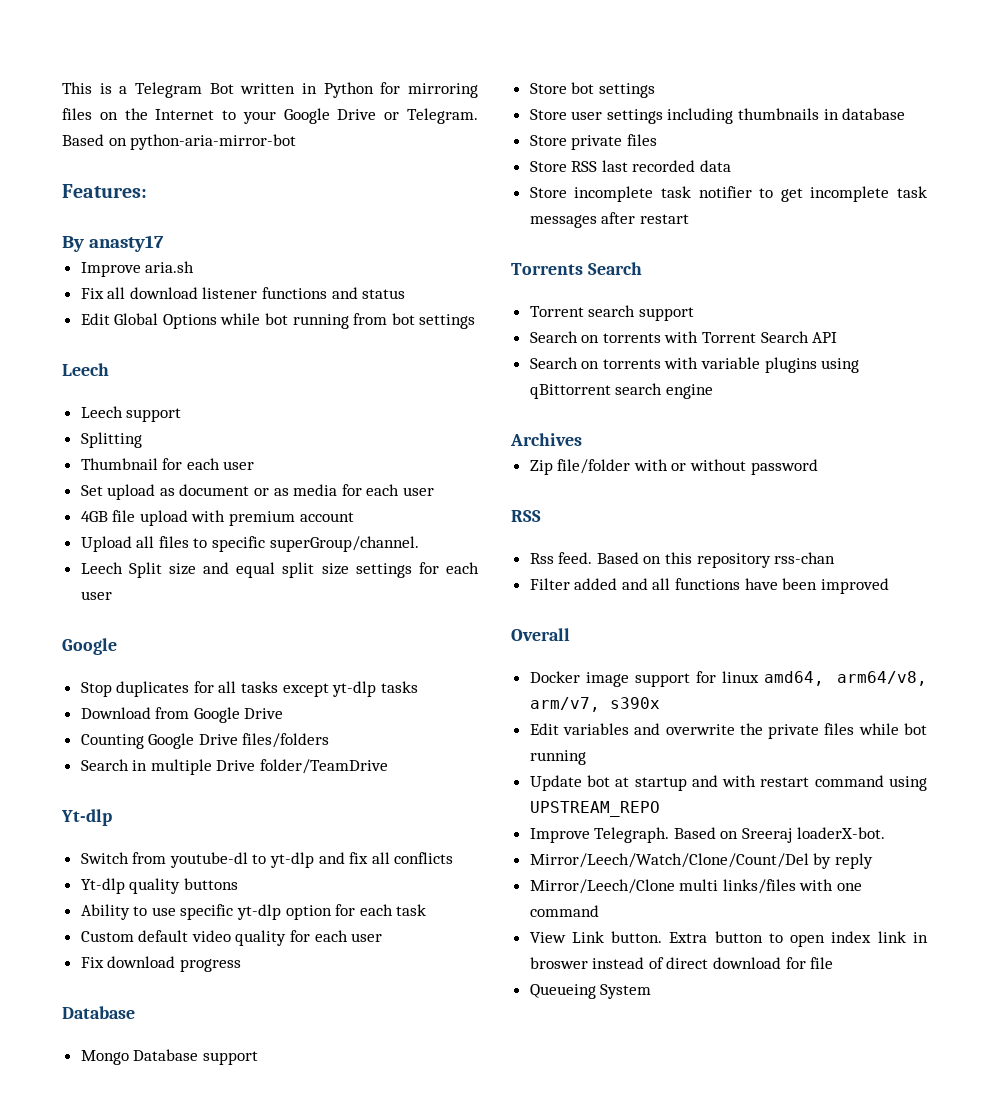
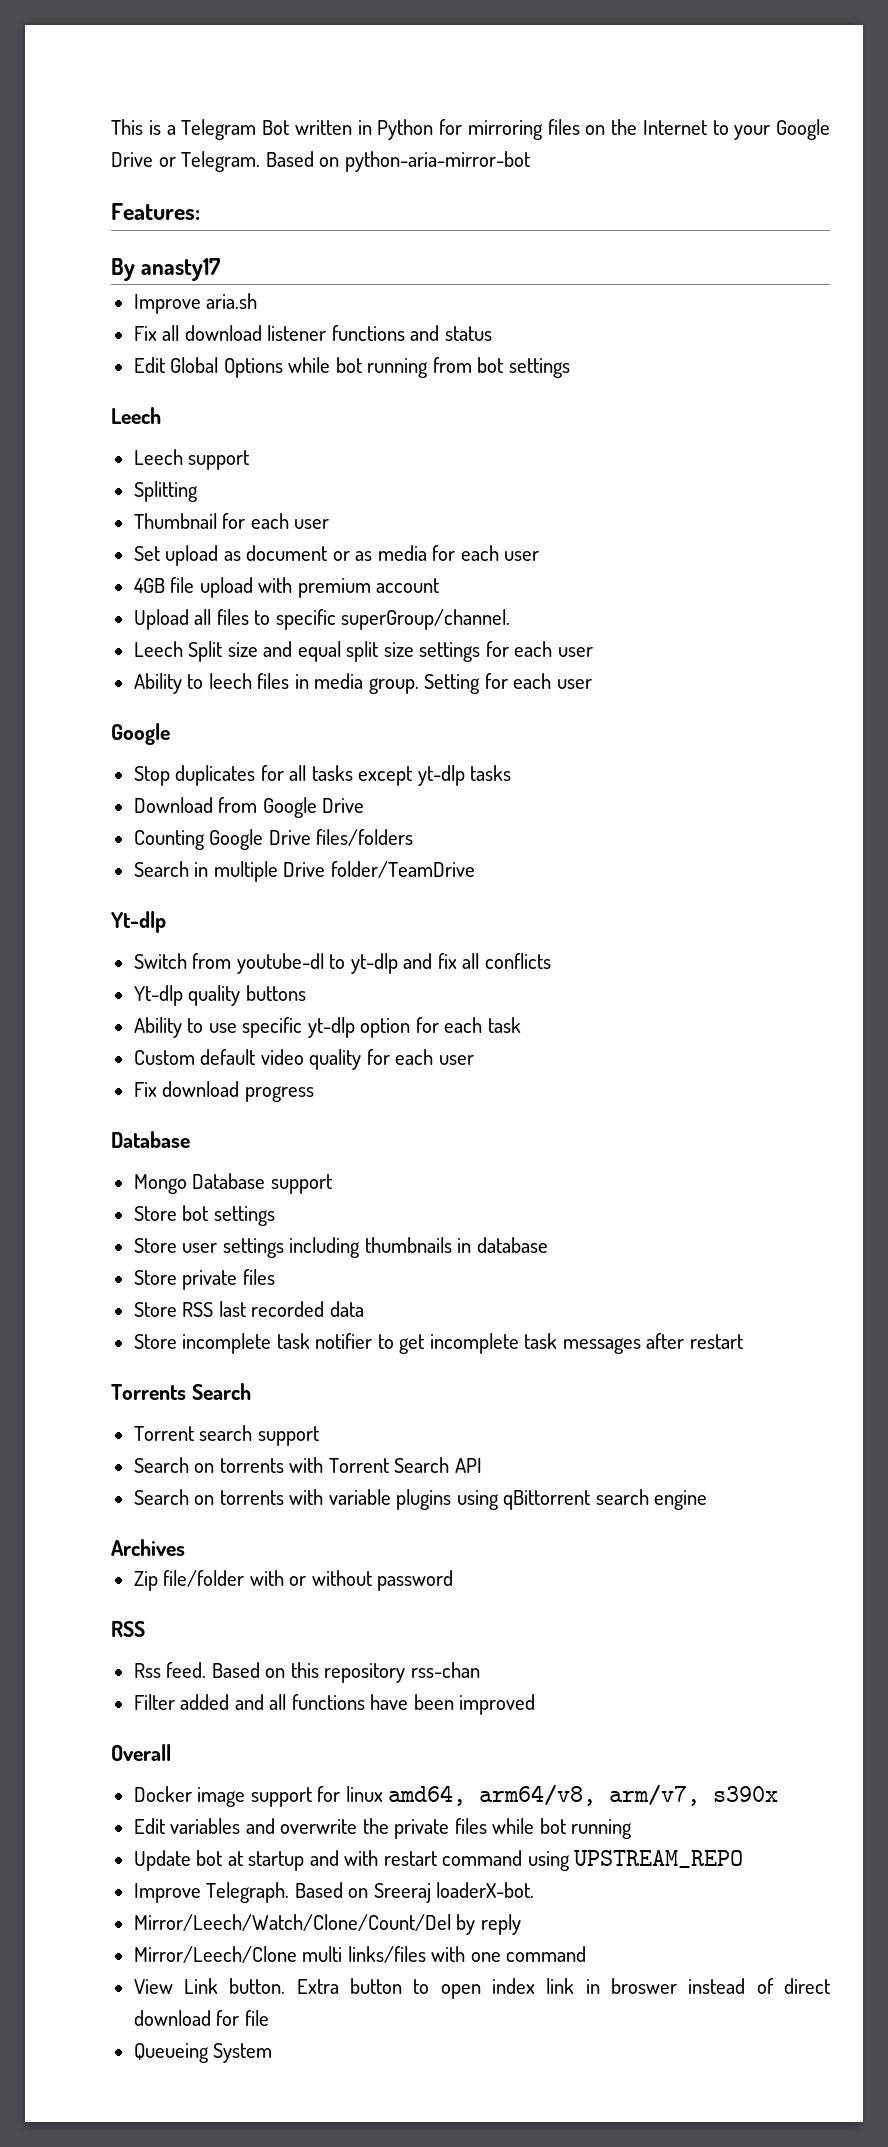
(112, 595) none -> [133,673,592,694] // Ability to leech files in media group. Setting for each user

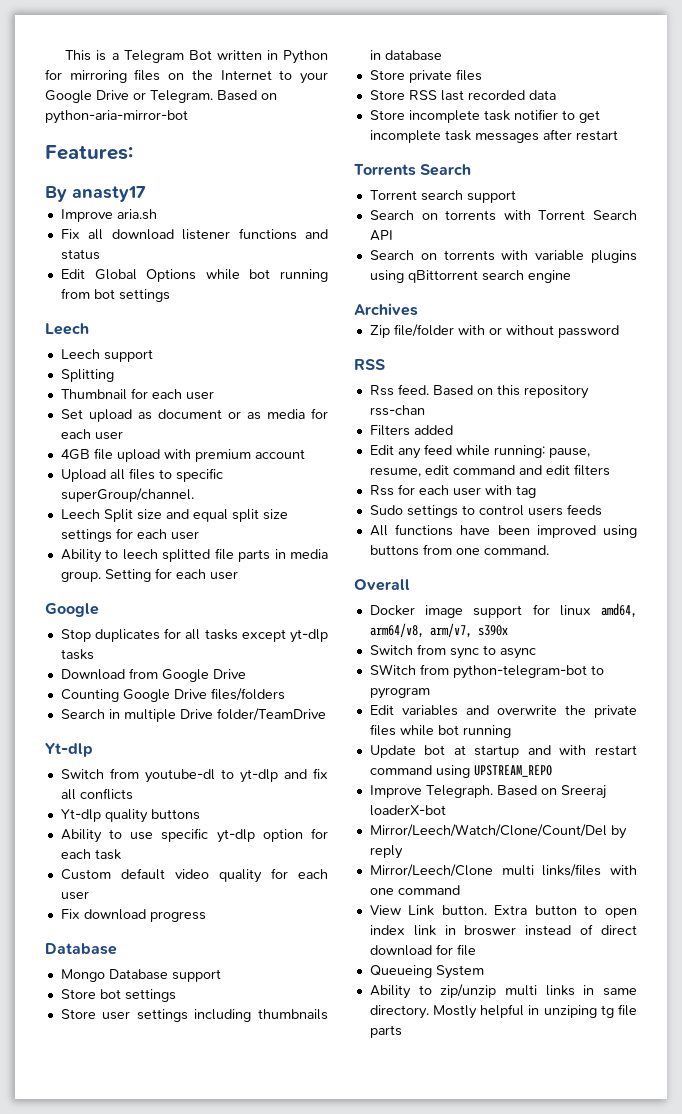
[257,673,290,689] files -> [162,548,271,562] splitted file parts
[133,1694,175,1710] Filter -> [369,425,410,436] Filters
[234,1694,287,1710] and all -> [369,444,590,459] [369,464,610,477] [369,484,536,498] [369,504,602,518] [369,525,388,536] // Edit any feed while running: pause, resume, edit command and edit filters // Rss for each user with tag // Sudo settings to control users feeds // All
(536, 1704) none -> [603,525,637,538] [369,544,549,556] using buttons from one command.
(779, 1794) none -> [369,644,536,659] [369,664,604,679] [369,687,430,699] // Switch from sync to async // SWitch from python-telegram-bot to pyrogram
[436,1882,535,1898] loaderX-bot. -> [369,805,446,816] loaderX-bot
(273, 2053) none -> [369,984,637,999] [369,1004,637,1019] [369,1025,402,1038] // Ability to zip/unzip multi links in same directory. Mostly helpful in unziping tg file parts

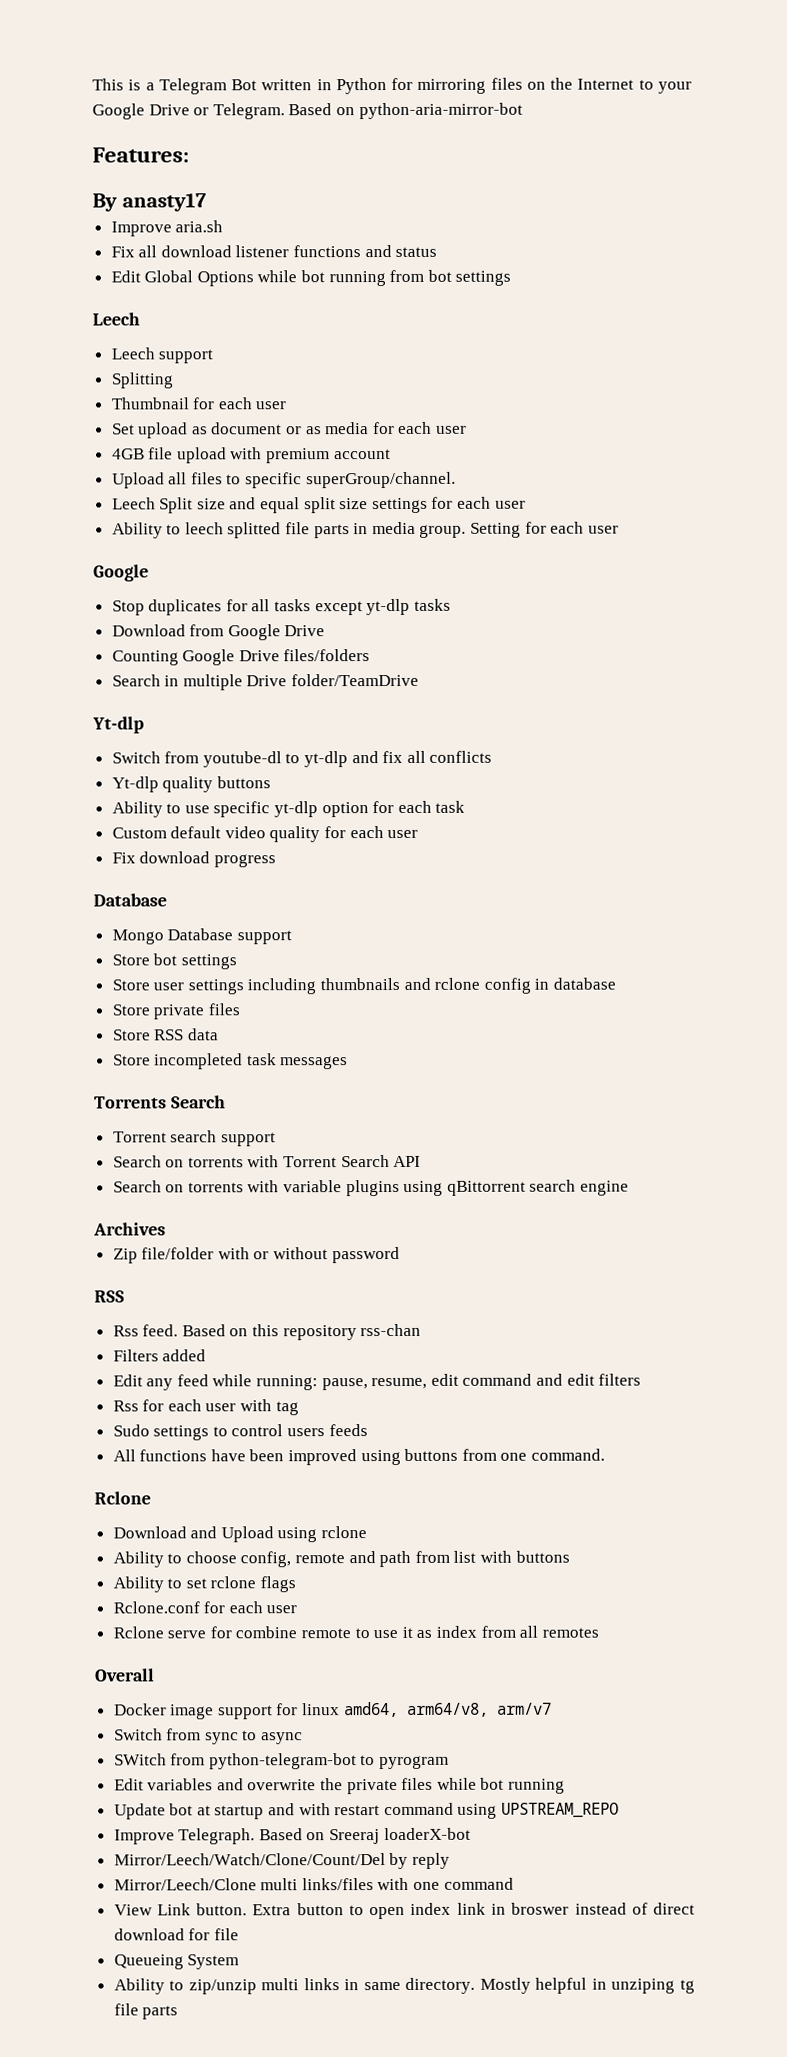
(328, 1014) none -> [403,977,531,994] and rclone config
[440,90,525,101] last recorded -> (185, 1035) none
[408,109,600,123] [369,130,441,143] incomplete task notifier to get incomplete -> [154,1053,244,1070] incompleted
[542,129,618,141] after restart -> (349, 1063) none
(549, 550) none -> [94,1491,151,1505] [112,1526,368,1543] [112,1550,570,1568] [112,1576,297,1593] [112,1601,298,1614] [112,1625,599,1639] // Rclone // Download and Upload using rclone // Ability to choose config, remote and path from list with buttons // Ability to set rclone flags // Rclone.conf for each user // Rclone serve for combine remote to use it as index from all remotes
[429,623,508,638] arm/v7, s390x -> [496,1702,552,1715] arm/v7

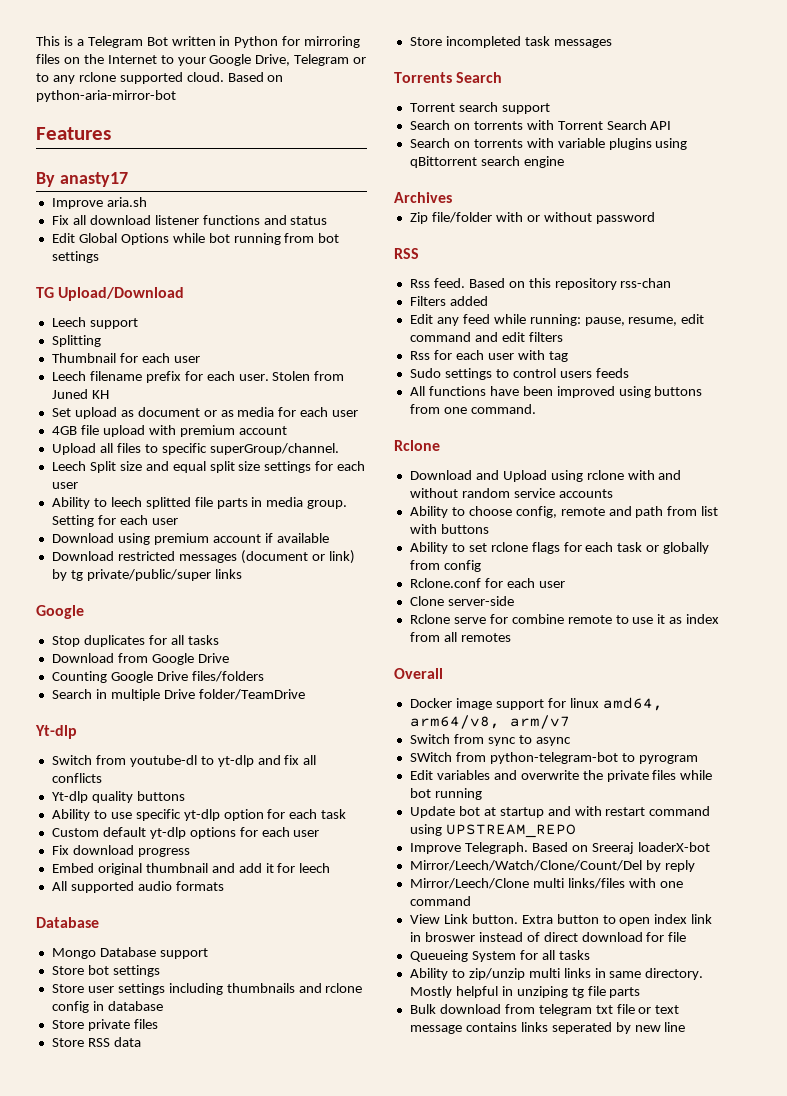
[148,103,285,120] Drive or Telegram. -> [255,54,367,66] [36,72,224,84] Drive, Telegram or to any rclone supported cloud.
[92,147,189,163] Features: -> [36,127,111,140] Features
[92,312,140,326] Leech -> [36,287,185,301] TG Upload/Download
(288, 405) none -> [51,371,345,383] [51,389,109,399] // Leech filename prefix for each user. Stolen from Juned KH
(619, 529) none -> [51,533,329,545] [51,550,355,564] [51,569,242,581] // Download using premium account if available // Download restricted messages (document or link) by tg private/public/super links
[314,598,451,616] except yt-dlp tasks -> (219, 640) none
[224,826,321,843] video quality -> [149,827,236,839] yt-dlp options
(276, 861) none -> [51,863,331,875] [51,881,224,893] // Embed original thumbnail and add it for leech // All supported audio formats
(368, 1532) none -> [627,470,682,480] [409,488,613,498] with and without random service accounts
(297, 1584) none -> [563,542,710,554] [409,560,481,572] for each task or globally from config
(298, 1609) none -> [409,596,514,606] // Clone server-side
(240, 1962) none -> [519,950,590,960] for all tasks
(179, 2012) none -> [409,1004,680,1016] [409,1022,686,1034] // Bulk download from telegram txt file or text message contains links seperated by new line

